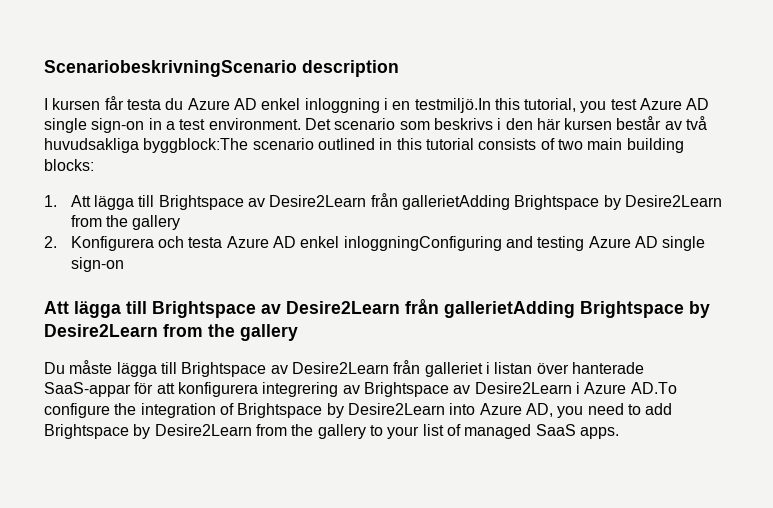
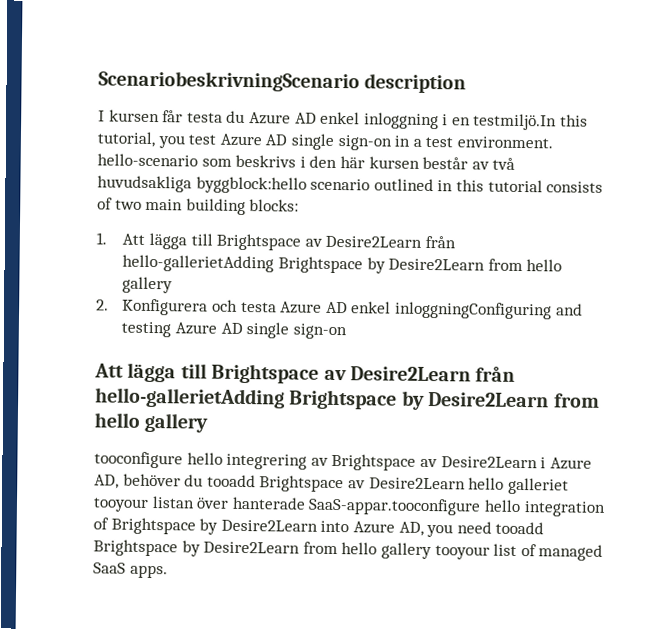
[304,118,396,130] Det scenario -> [97,153,198,167] hello-scenario
[143,138,249,153] byggblock:The -> [195,176,307,194] byggblock:hello
[402,195,723,210] [70,215,129,227] gallerietAdding Brightspace by Desire2Learn from the -> [122,254,563,274] hello-gallerietAdding Brightspace by Desire2Learn from hello
[444,301,710,318] [44,324,298,341] [44,360,644,377] [44,382,258,397] gallerietAdding Brightspace by Desire2Learn from the gallery // Du måste lägga till Brightspace av Desire2Learn från galleriet i listan över hanterade SaaS-appar för att konfigurera -> [95,387,600,410] [94,412,209,433] [94,451,223,469] hello-gallerietAdding Brightspace by Desire2Learn from hello gallery // tooconfigure hello
[630,382,677,394] [44,403,137,418] AD.To configure the -> [94,473,569,495] [93,496,521,516] AD, behöver du tooadd Brightspace av Desire2Learn hello galleriet tooyour listan över hanterade SaaS-appar.tooconfigure hello
[627,403,673,415] [44,424,420,439] to add Brightspace by Desire2Learn from the gallery to your -> [495,521,545,535] [93,539,490,560] tooadd Brightspace by Desire2Learn from hello gallery tooyour

